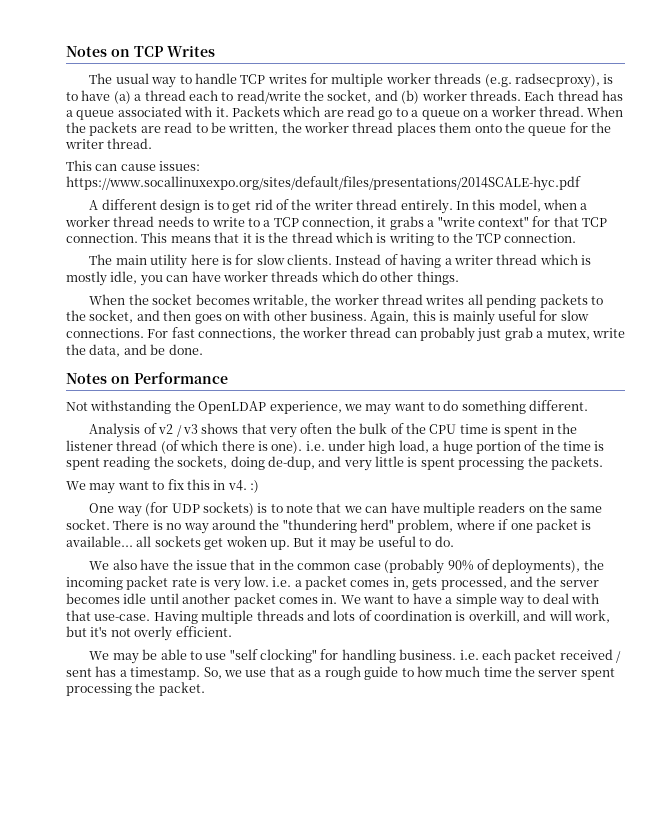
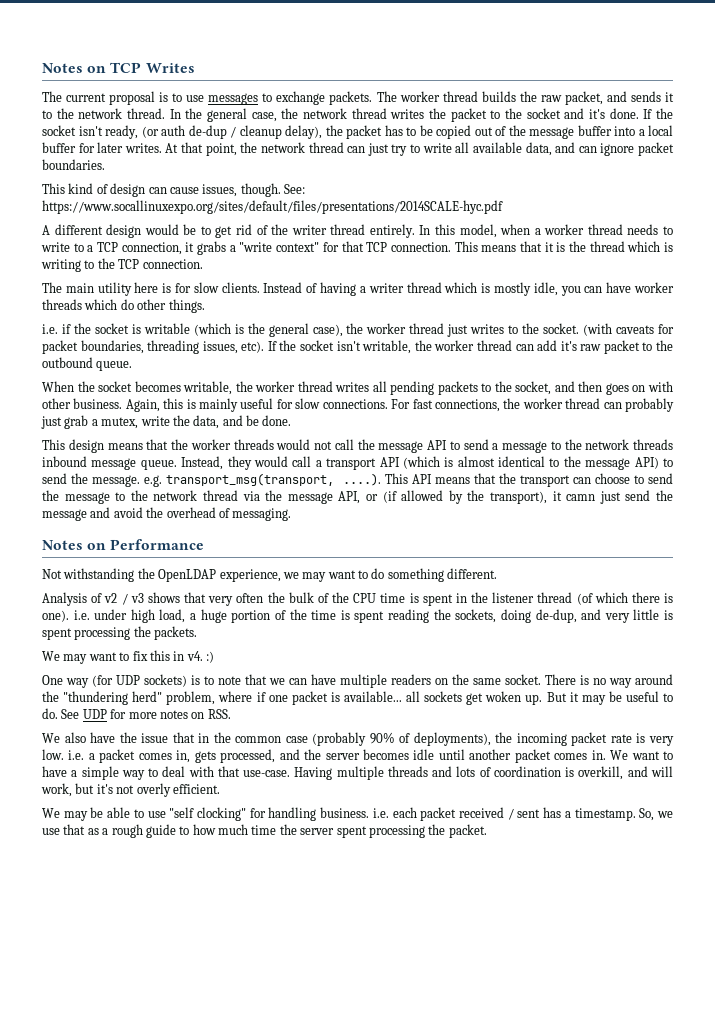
[115,73,614,88] [66,90,623,104] [66,106,624,120] [66,122,611,136] [65,138,153,149] [66,160,201,171] usual way to handle TCP writes for multiple worker threads (e.g. radsecproxy), is to have (a) a thread each to read/write the socket, and (b) worker threads. Each thread has a queue associated with it. Packets which are read go to a queue on a worker thread. When the packets are read to be written, the worker thread places them onto the queue for the writer thread. // This can cause issues: -> [66,91,674,105] [42,108,673,122] [42,125,673,139] [42,142,674,156] [42,159,105,170] [42,183,305,197] current proposal is to use messages to exchange packets. The worker thread builds the raw packet, and sends it to the network thread. In the general case, the network thread writes the packet to the socket and it's done. If the socket isn't ready, (or auth de-dup / cleanup delay), the packet has to be copied out of the message buffer into a local buffer for later writes. At that point, the network thread can just try to write all available data, and can ignore packet boundaries. // This kind of design can cause issues, though. See:
[203,200,214,210] is -> [144,224,197,235] would be
(459, 278) none -> [42,323,675,337] [42,340,673,354] [42,357,133,371] // i.e. if the socket is writable (which is the general case), the worker thread just writes to the socket. (with caveats for packet boundaries, threading issues, etc). If the socket isn't writable, the worker thread can add it's raw packet to the outbound queue.
(203, 349) none -> [42,439,673,453] [42,456,674,470] [42,473,673,487] [42,490,674,504] [42,507,292,521] // This design means that the worker threads would not call the message API to send a message to the network threads inbound message queue. Instead, they would call a transport API (which is almost identical to the message API) to send the message. e.g. transport_msg(transport, ....). This API means that the transport can choose to send the message to the network thread via the message API, or (if allowed by the transport), it camn just send the message and avoid the overhead of messaging.
(454, 541) none -> [61,709,231,719] See UDP for more notes on RSS.

